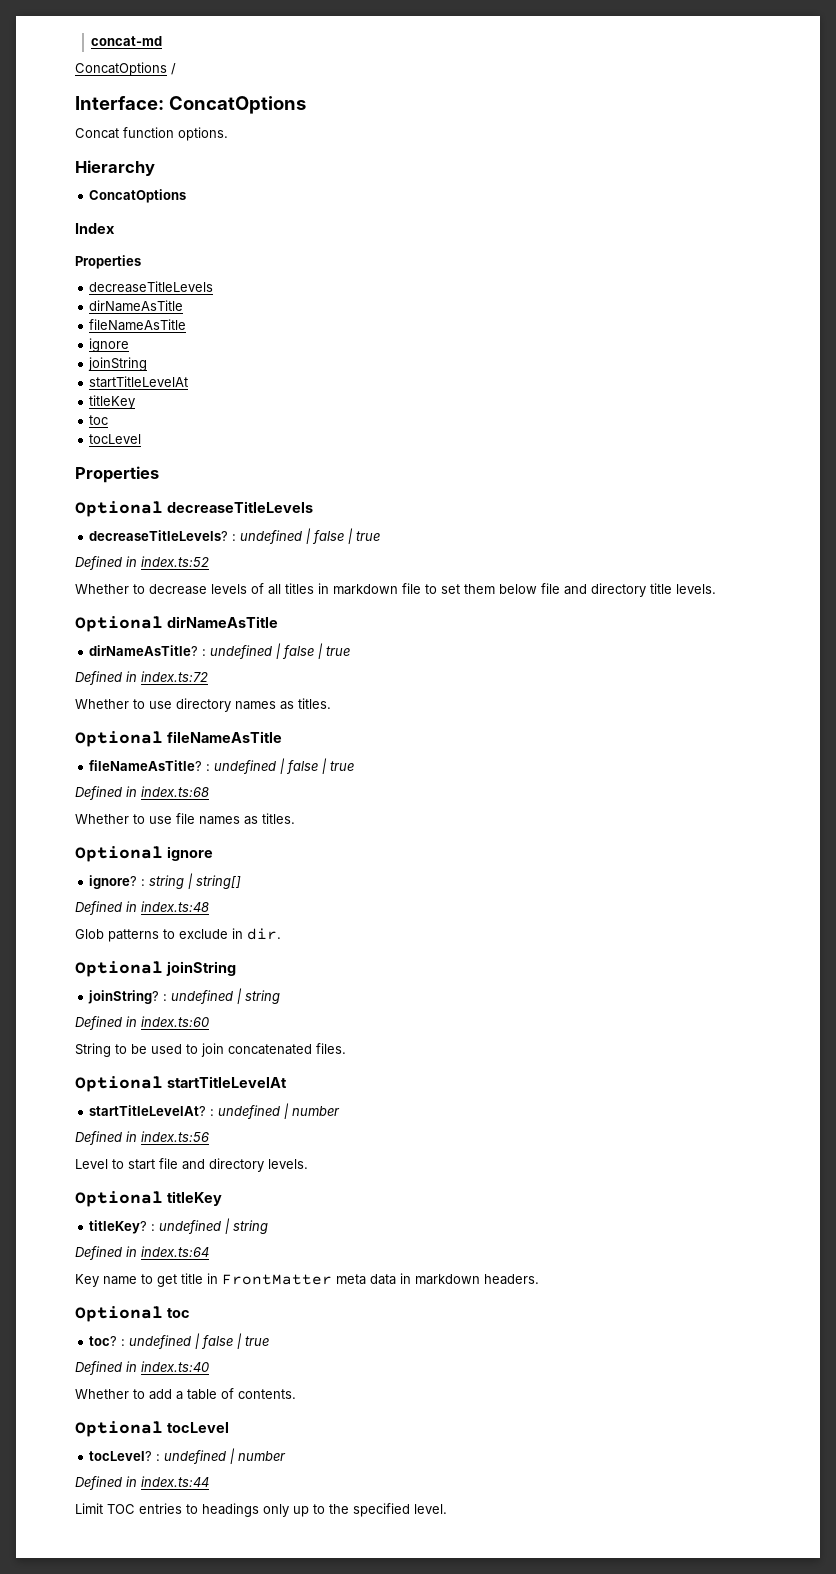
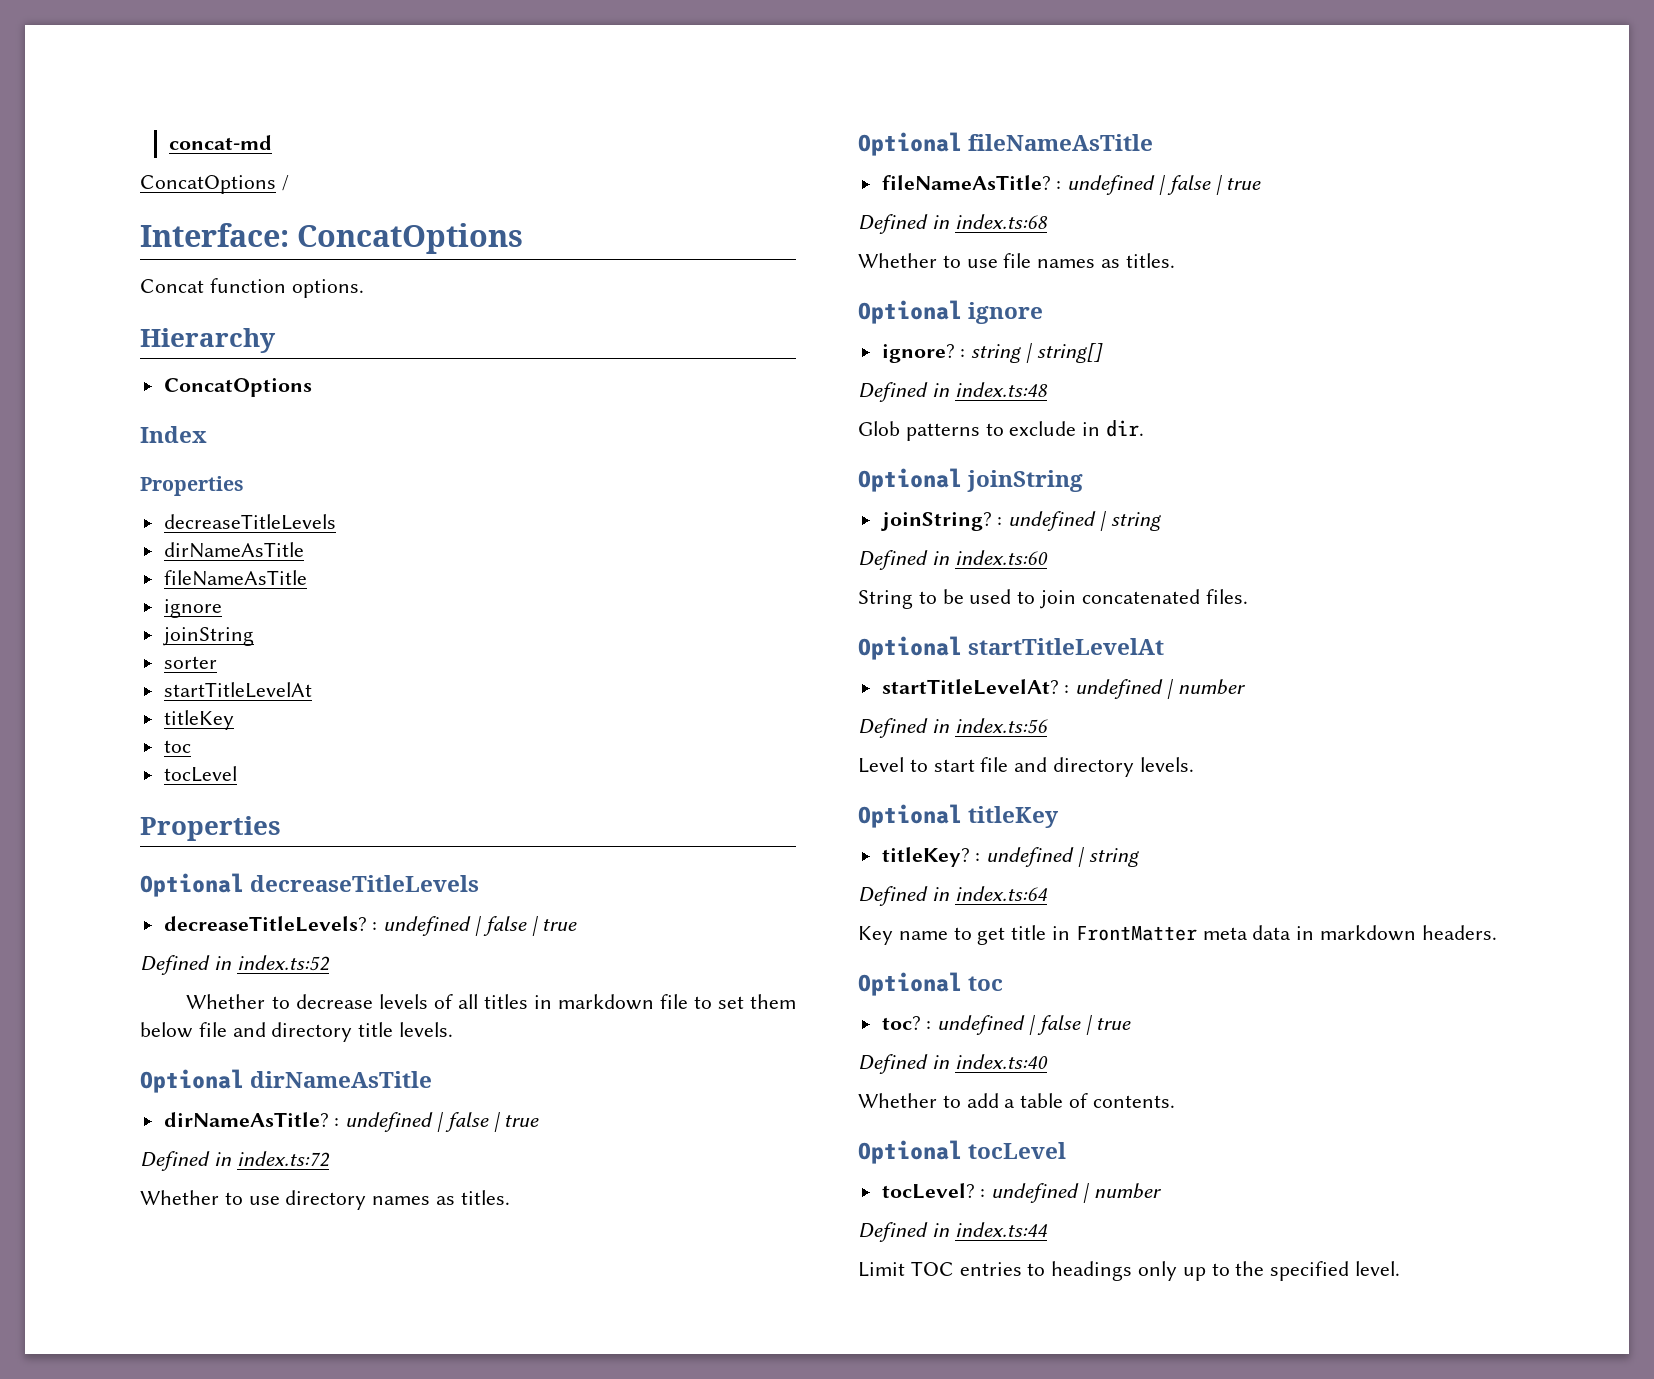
(148, 364) none -> [163,656,217,669] // sorter

